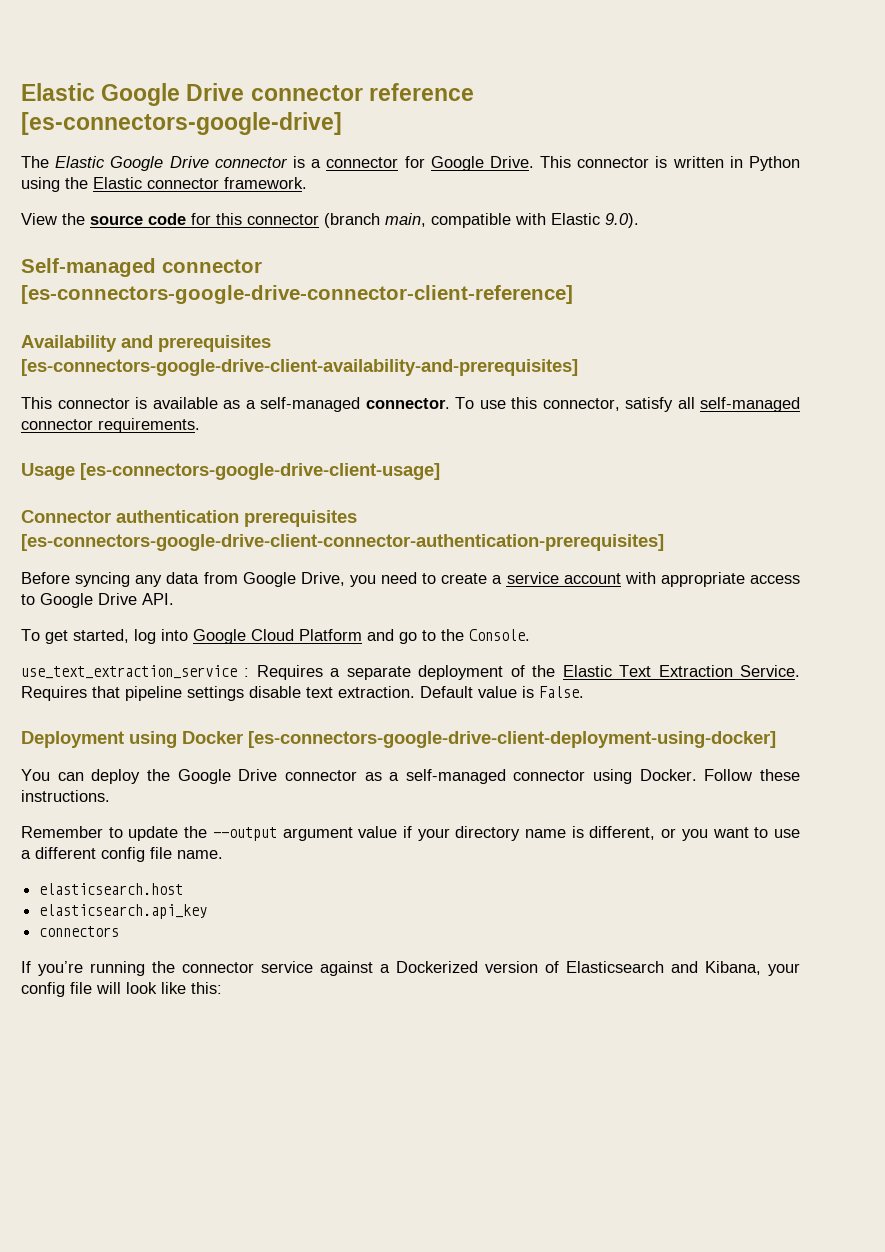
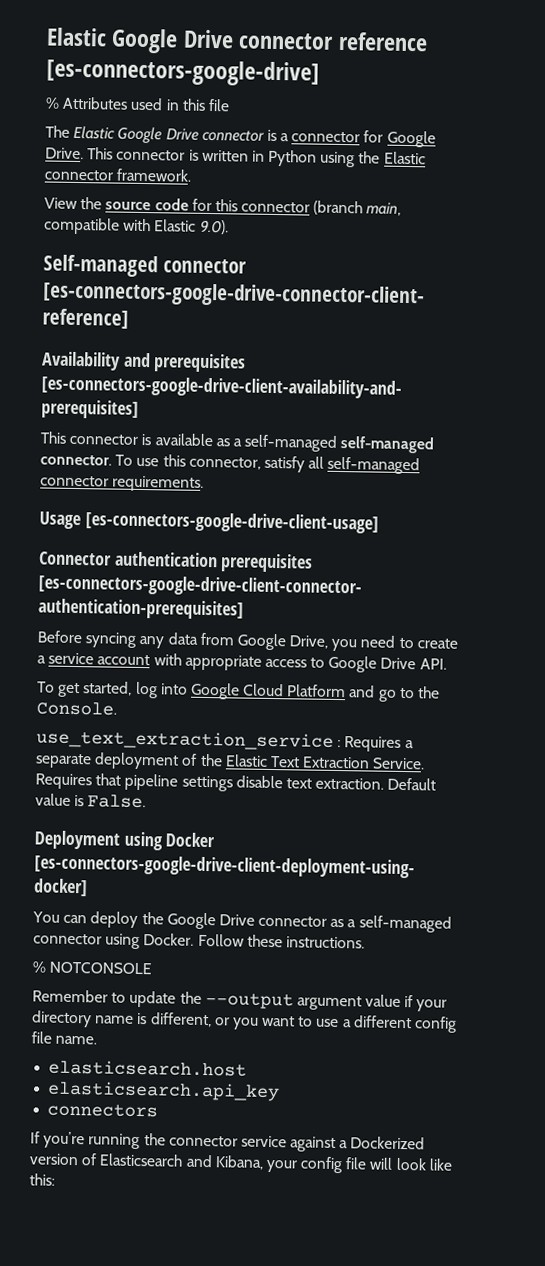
(342, 123) none -> [45,96,230,112] // % Attributes used in this file
(360, 404) none -> [340,436,435,454] self-managed
(110, 796) none -> [32,961,153,975] // % NOTCONSOLE

